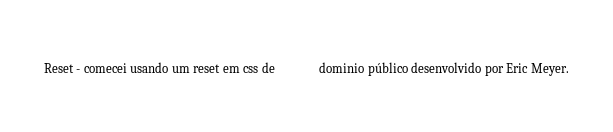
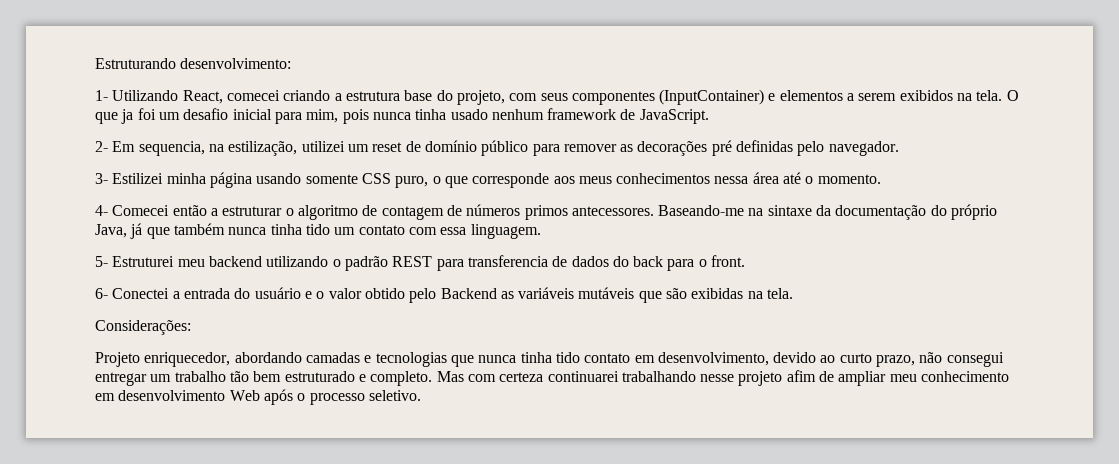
[43,62,569,76] Reset - comecei usando um reset em css de dominio público desenvolvido por Eric Meyer. -> [95,58,292,69] [95,89,1019,105] [95,108,709,124] [95,140,899,156] [95,172,881,188] [95,204,998,220] [95,223,541,239] [95,255,746,271] [95,287,794,303] [95,320,191,335] [95,352,1004,367] [95,370,1010,386] [95,389,421,405] Estruturando desenvolvimento: // 1- Utilizando React, comecei criando a estrutura base do projeto, com seus componentes (InputContainer) e elementos a serem exibidos na tela. O que ja foi um desafio inicial para mim, pois nunca tinha usado nenhum framework de JavaScript. // 2- Em sequencia, na estilização, utilizei um reset de domínio público para remover as decorações pré definidas pelo navegador. // 3- Estilizei minha página usando somente CSS puro, o que corresponde aos meus conhecimentos nessa área até o momento. // 4- Comecei então a estruturar o algoritmo de contagem de números primos antecessores. Baseando-me na sintaxe da documentação do próprio Java, já que também nunca tinha tido um contato com essa linguagem. // 5- Estruturei meu backend utilizando o padrão REST para transferencia de dados do back para o front. // 6- Conectei a entrada do usuário e o valor obtido pelo Backend as variáveis mutáveis que são exibidas na tela. // Considerações: // Projeto enriquecedor, abordando camadas e tecnologias que nunca tinha tido contato em desenvolvimento, devido ao curto prazo, não consegui entregar um trabalho tão bem estruturado e completo. Mas com certeza continuarei trabalhando nesse projeto afim de ampliar meu conhecimento em desenvolvimento Web após o processo seletivo.

